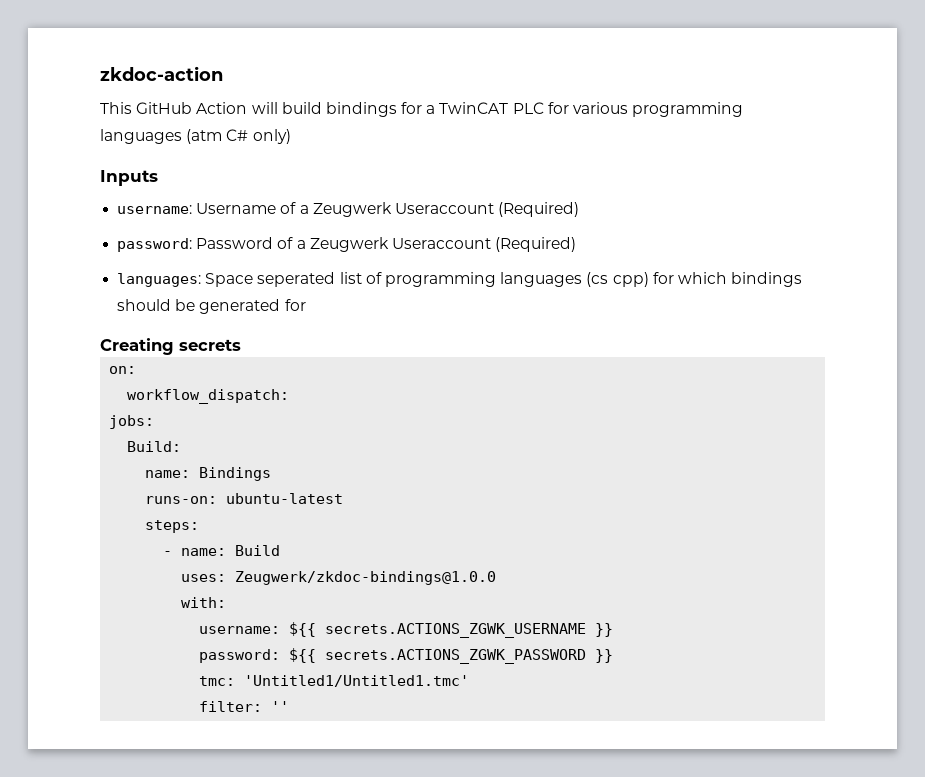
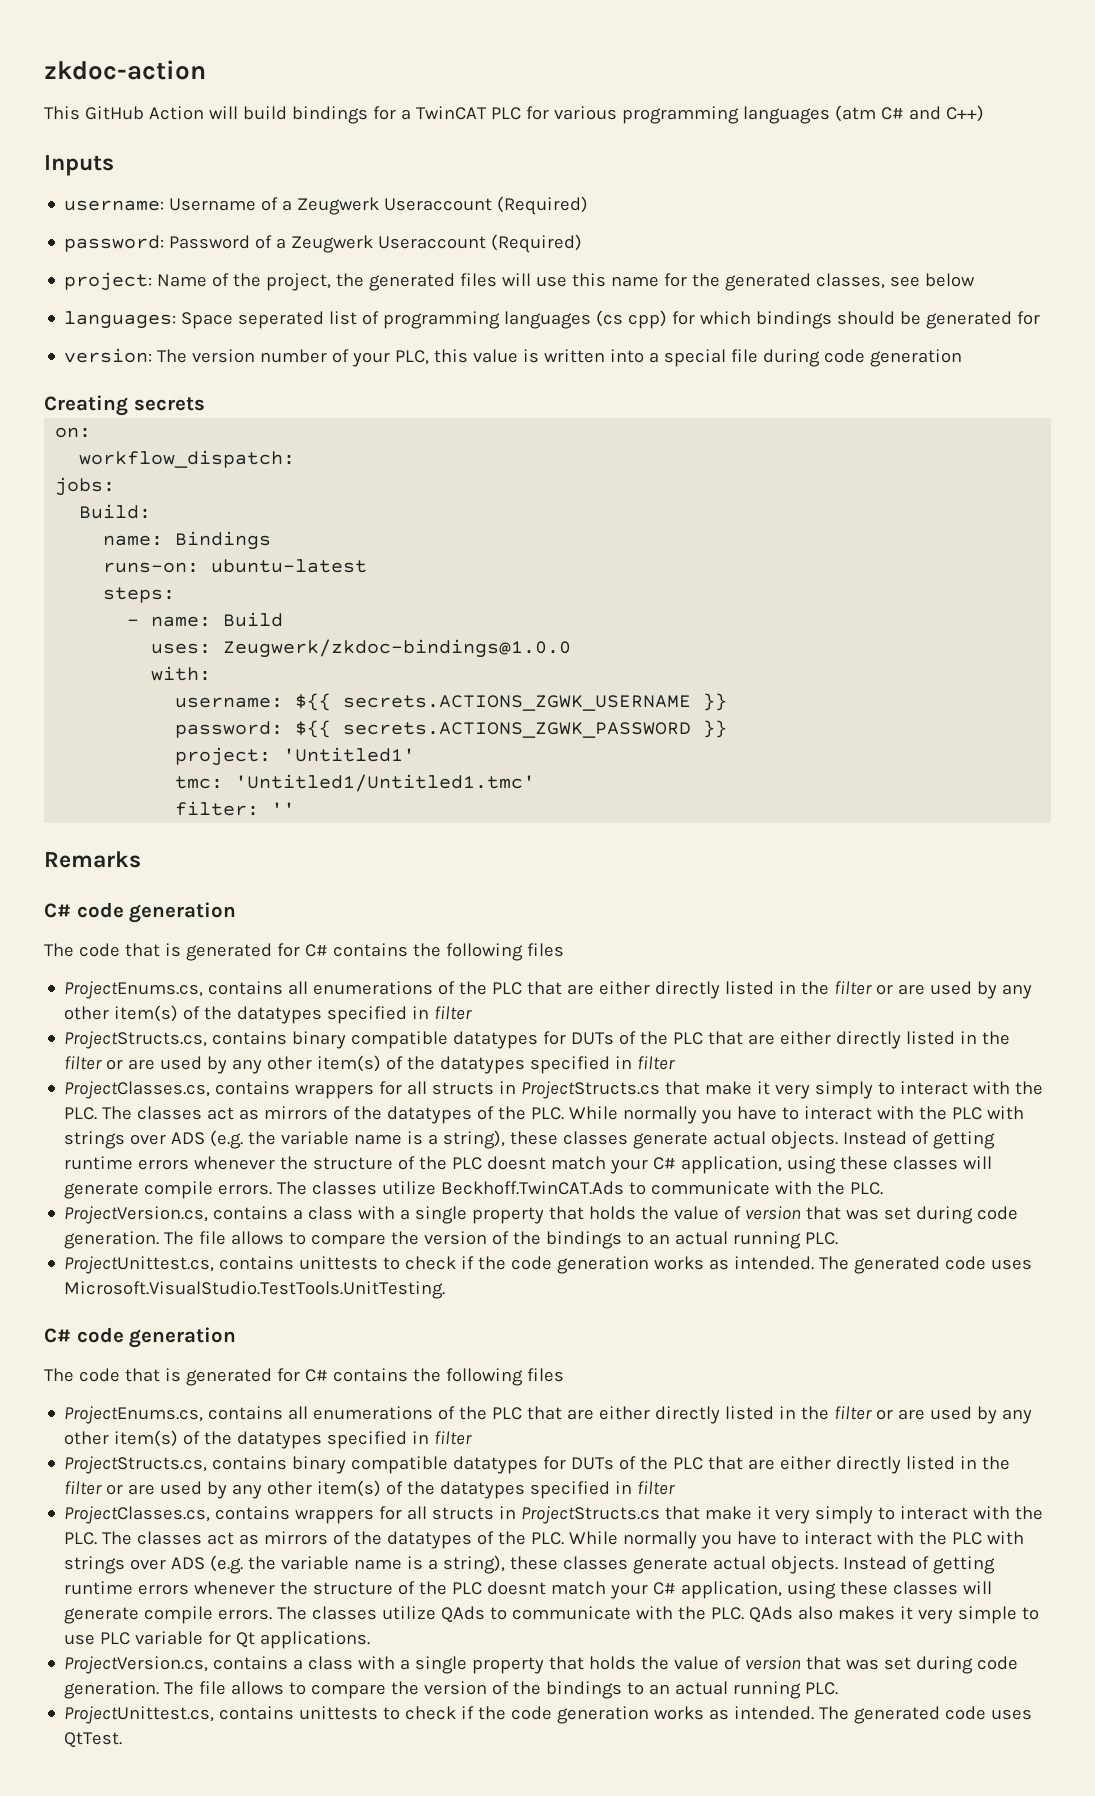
[252,129,291,144] only) -> [908,105,984,122] and C++)
(577, 244) none -> [64,272,976,291] // project: Name of the project, the generated files will use this name for the generated classes, see below
(306, 305) none -> [64,348,963,367] // version: The version number of your PLC, this value is written into a special file during code generation
(614, 656) none -> [175,747,416,766] // project: 'Untitled1'
(290, 706) none -> [44,851,141,868] [44,902,237,923] [44,943,564,961] [64,981,1033,999] [64,1005,473,1024] [64,1031,1011,1049] [64,1055,676,1074] [64,1081,1044,1099] [64,1106,1025,1124] [64,1130,996,1149] [64,1156,993,1174] [64,1181,884,1199] [64,1206,1019,1224] [64,1231,839,1249] [64,1256,1033,1274] [64,1281,446,1299] [44,1327,237,1348] [44,1368,564,1386] [64,1406,1033,1424] [64,1430,473,1449] [64,1456,1011,1474] [64,1480,676,1499] [64,1506,1044,1524] [64,1531,1025,1549] [64,1555,996,1574] [64,1581,993,1599] [64,1606,1040,1624] [64,1631,371,1649] [64,1656,1019,1674] [64,1681,839,1699] [64,1706,1033,1724] [64,1732,123,1748] // Remarks // C# code generation // The code that is generated for C# contains the following files // ProjectEnums.cs, contains all enumerations of the PLC that are either directly listed in the filter or are used by any other item(s) of the datatypes specified in filter // ProjectStructs.cs, contains binary compatible datatypes for DUTs of the PLC that are either directly listed in the filter or are used by any other item(s) of the datatypes specified in filter // ProjectClasses.cs, contains wrappers for all structs in ProjectStructs.cs that make it very simply to interact with the PLC. The classes act as mirrors of the datatypes of the PLC. While normally you have to interact with the PLC with strings over ADS (e.g. the variable name is a string), these classes generate actual objects. Instead of getting runtime errors whenever the structure of the PLC doesnt match your C# application, using these classes will generate compile errors. The classes utilize Beckhoff.TwinCAT.Ads to communicate with the PLC. // ProjectVersion.cs, contains a class with a single property that holds the value of version that was set during code generation. The file allows to compare the version of the bindings to an actual running PLC. // ProjectUnittest.cs, contains unittests to check if the code generation works as intended. The generated code uses Microsoft.VisualStudio.TestTools.UnitTesting. // C# code generation // The code that is generated for C# contains the following files // ProjectEnums.cs, contains all enumerations of the PLC that are either directly listed in the filter or are used by any other item(s) of the datatypes specified in filter // ProjectStructs.cs, contains binary compatible datatypes for DUTs of the PLC that are either directly listed in the filter or are used by any other item(s) of the datatypes specified in filter // ProjectClasses.cs, contains wrappers for all structs in ProjectStructs.cs that make it very simply to interact with the PLC. The classes act as mirrors of the datatypes of the PLC. While normally you have to interact with the PLC with strings over ADS (e.g. the variable name is a string), these classes generate actual objects. Instead of getting runtime errors whenever the structure of the PLC doesnt match your C# application, using these classes will generate compile errors. The classes utilize QAds to communicate with the PLC. QAds also makes it very simple to use PLC variable for Qt applications. // ProjectVersion.cs, contains a class with a single property that holds the value of version that was set during code generation. The file allows to compare the version of the bindings to an actual running PLC. // ProjectUnittest.cs, contains unittests to check if the code generation works as intended. The generated code uses QtTest.

